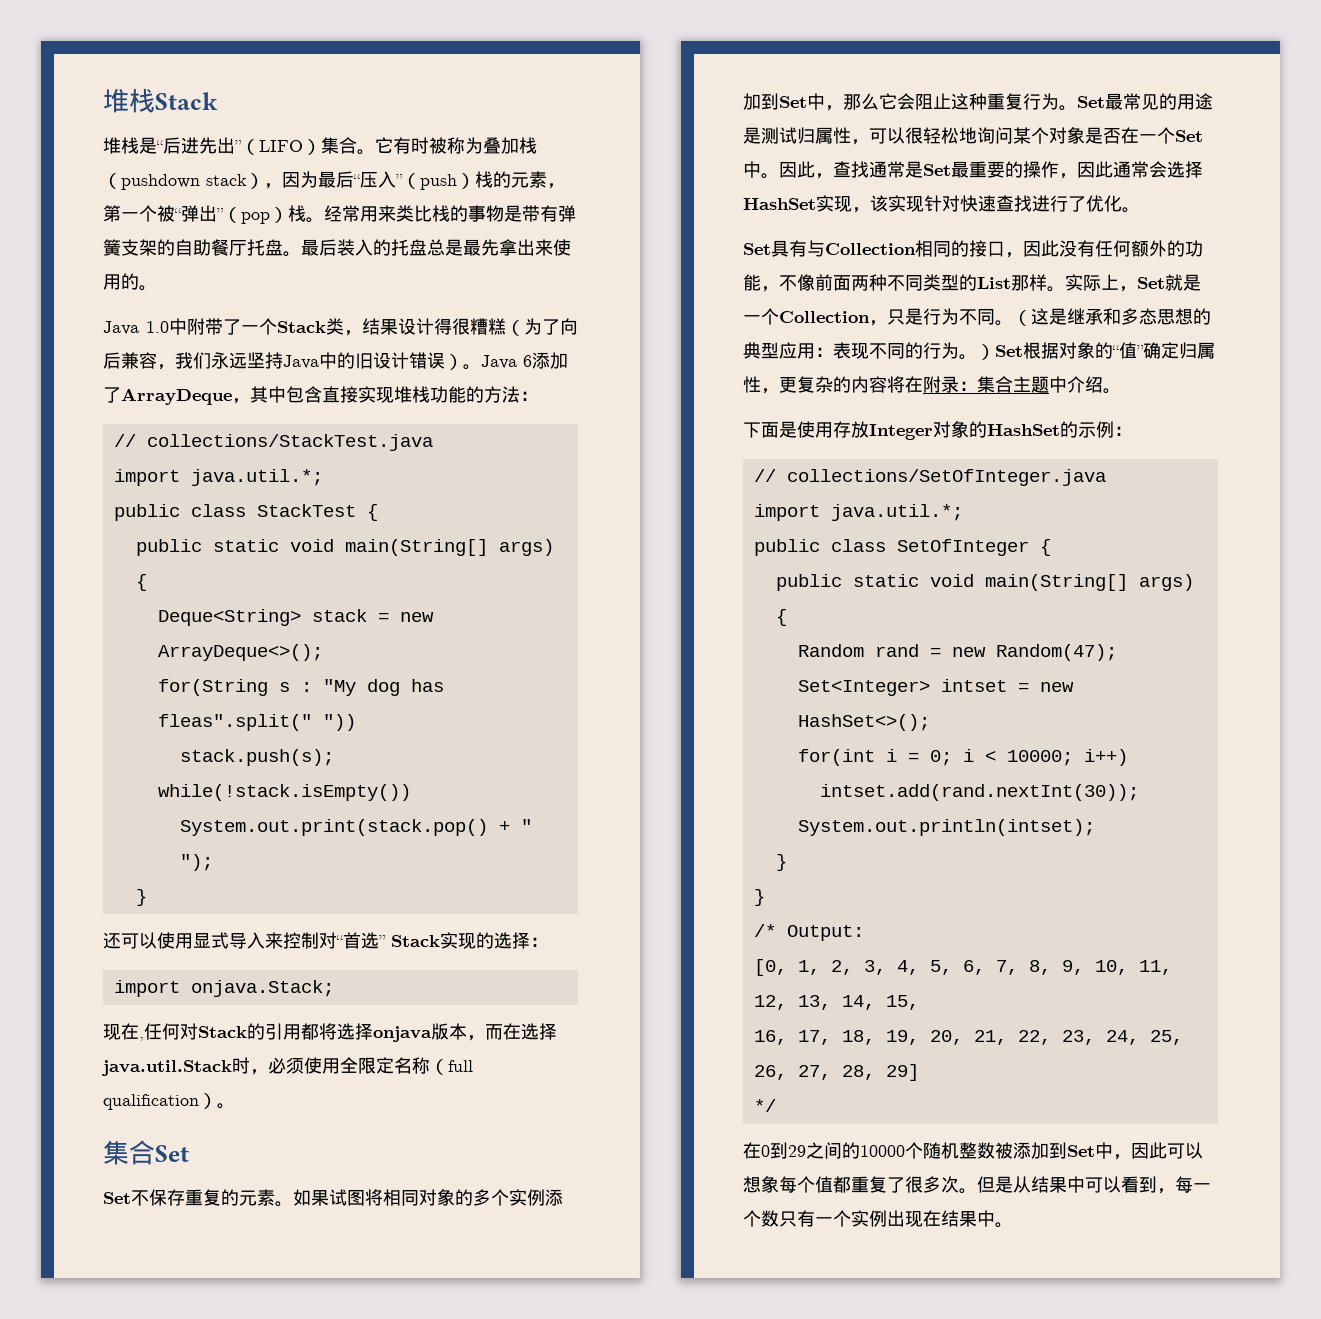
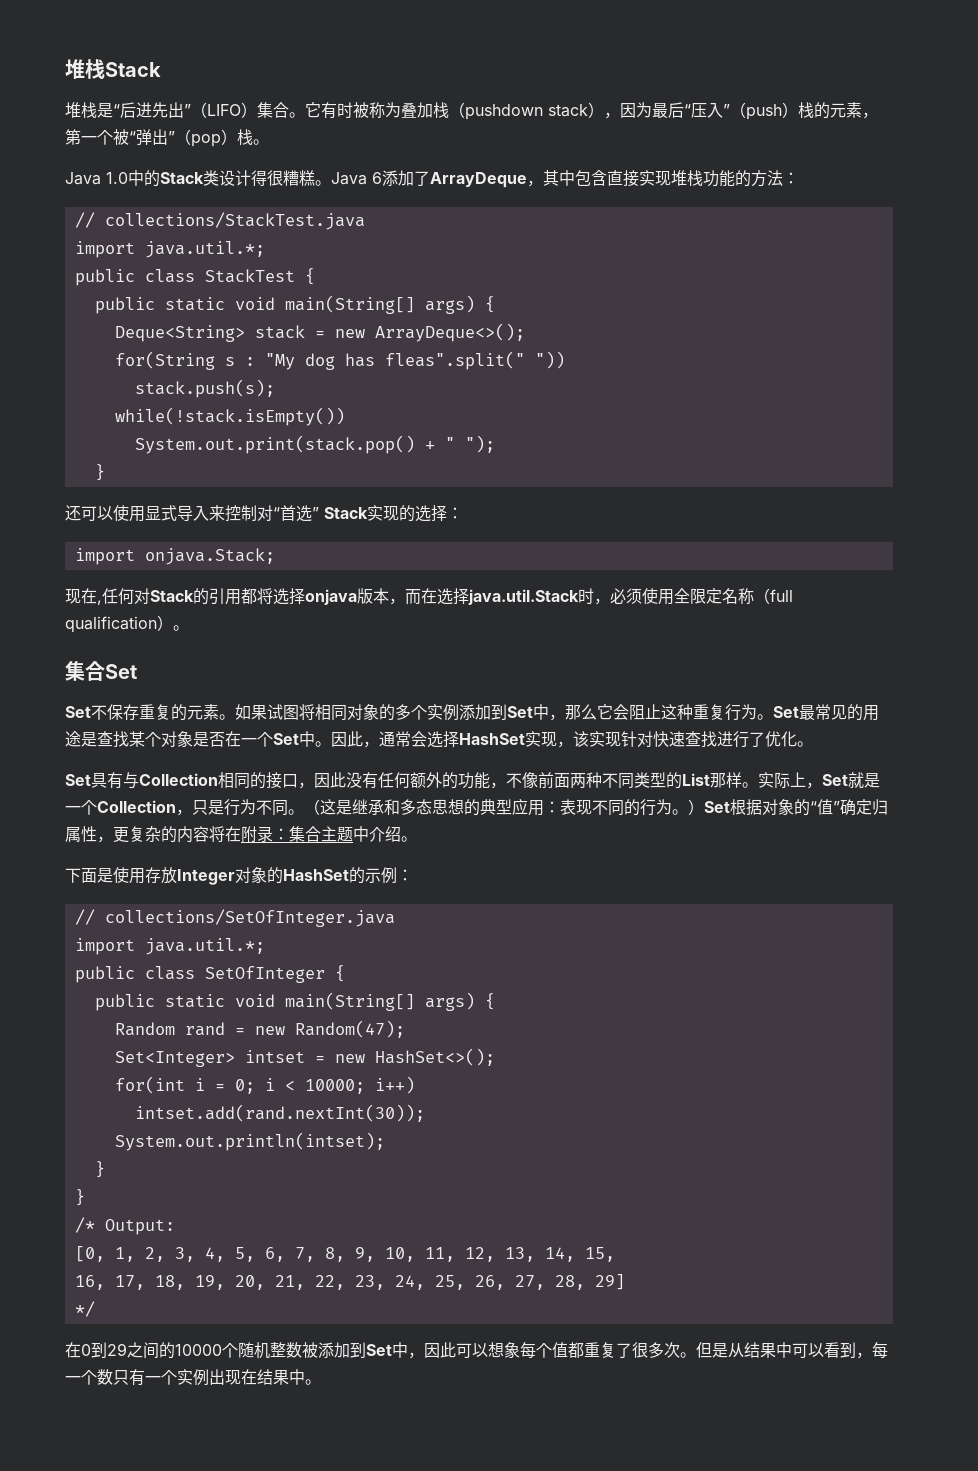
[324,205,576,222] [103,239,571,257] [103,273,157,291] [103,318,578,336] [103,352,463,370] 经常用来类比栈的事物是带有弹簧支架的自助餐厅托盘。最后装入的托盘总是最先拿出来使用的。 // Java 1.0中附带了一个Stack类，结果设计得很糟糕（为了向后兼容，我们永远坚持Java中的旧设计错误） -> [65,170,315,187] // Java 1.0中的Stack类设计得很糟糕
[761,127,1013,145] 测试归属性，可以很轻松地询问 -> [97,731,129,747] 查找
[833,161,1113,179] 查找通常是Set最重要的操作，因此 -> (379, 744) none

